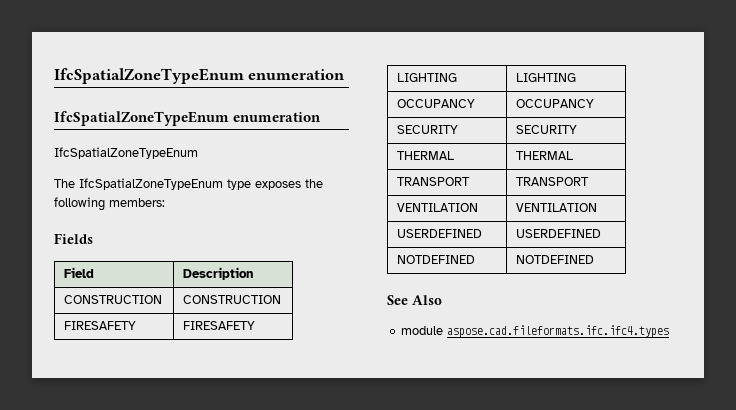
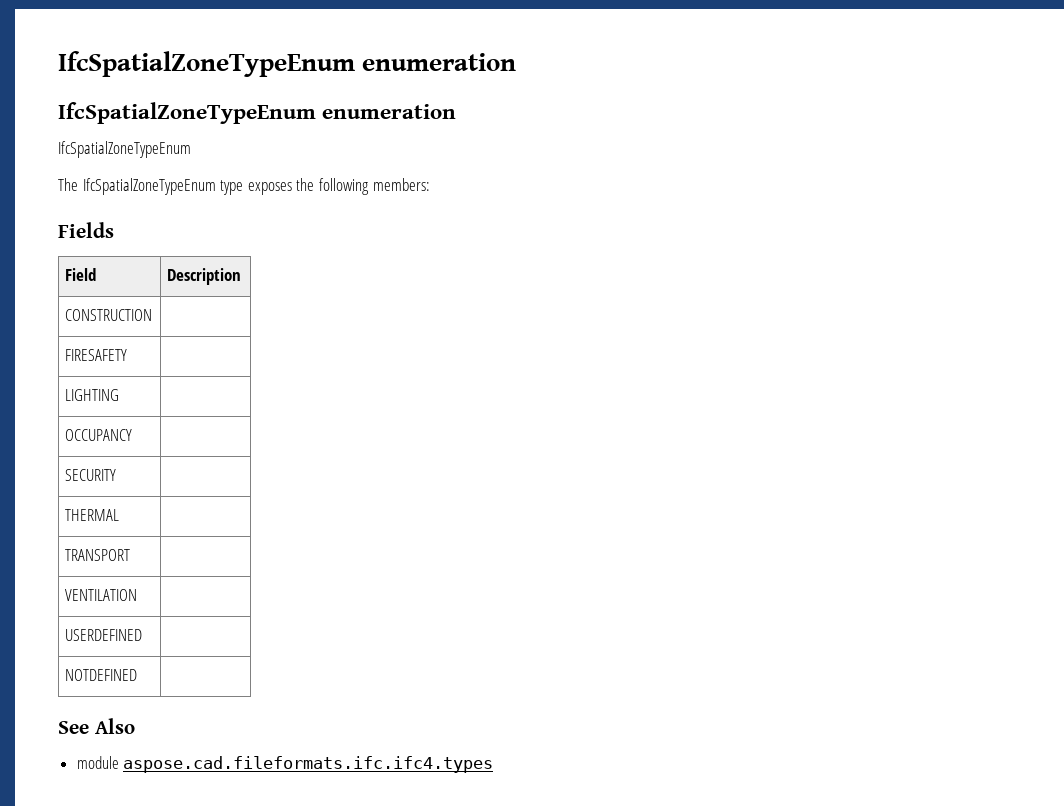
[183,295,282,304] CONSTRUCTION -> (153, 315) none
[183,321,256,330] FIRESAFETY -> (128, 355) none
[516,73,577,82] LIGHTING -> (120, 395) none
[516,99,595,108] OCCUPANCY -> (133, 435) none
[516,125,578,134] SECURITY -> (117, 475) none
[516,151,574,160] THERMAL -> (120, 515) none
[516,177,590,186] TRANSPORT -> (131, 555) none
[516,203,598,212] VENTILATION -> (138, 595) none
[516,229,602,238] USERDEFINED -> (143, 635) none
[516,255,595,264] NOTDEFINED -> (138, 675) none

